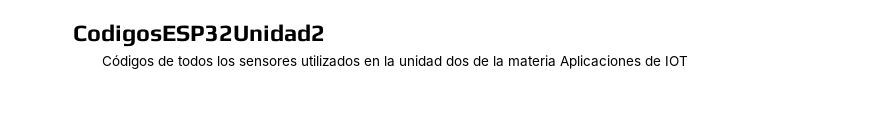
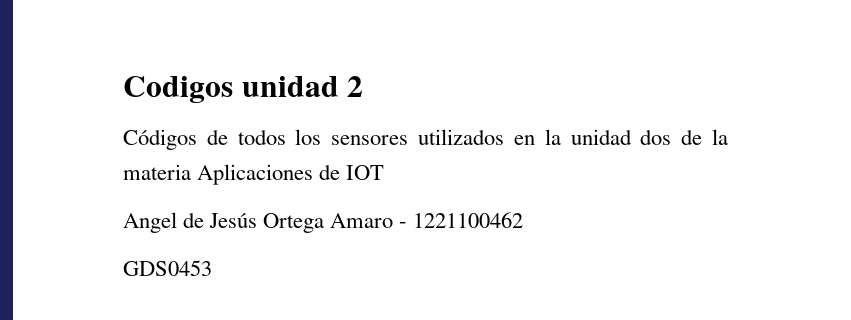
[73,24,325,47] CodigosESP32Unidad2 -> [123,76,364,104] Codigos unidad 2
(689, 61) none -> [123,212,524,233] [123,260,212,276] // Angel de Jesús Ortega Amaro - 1221100462 // GDS0453

